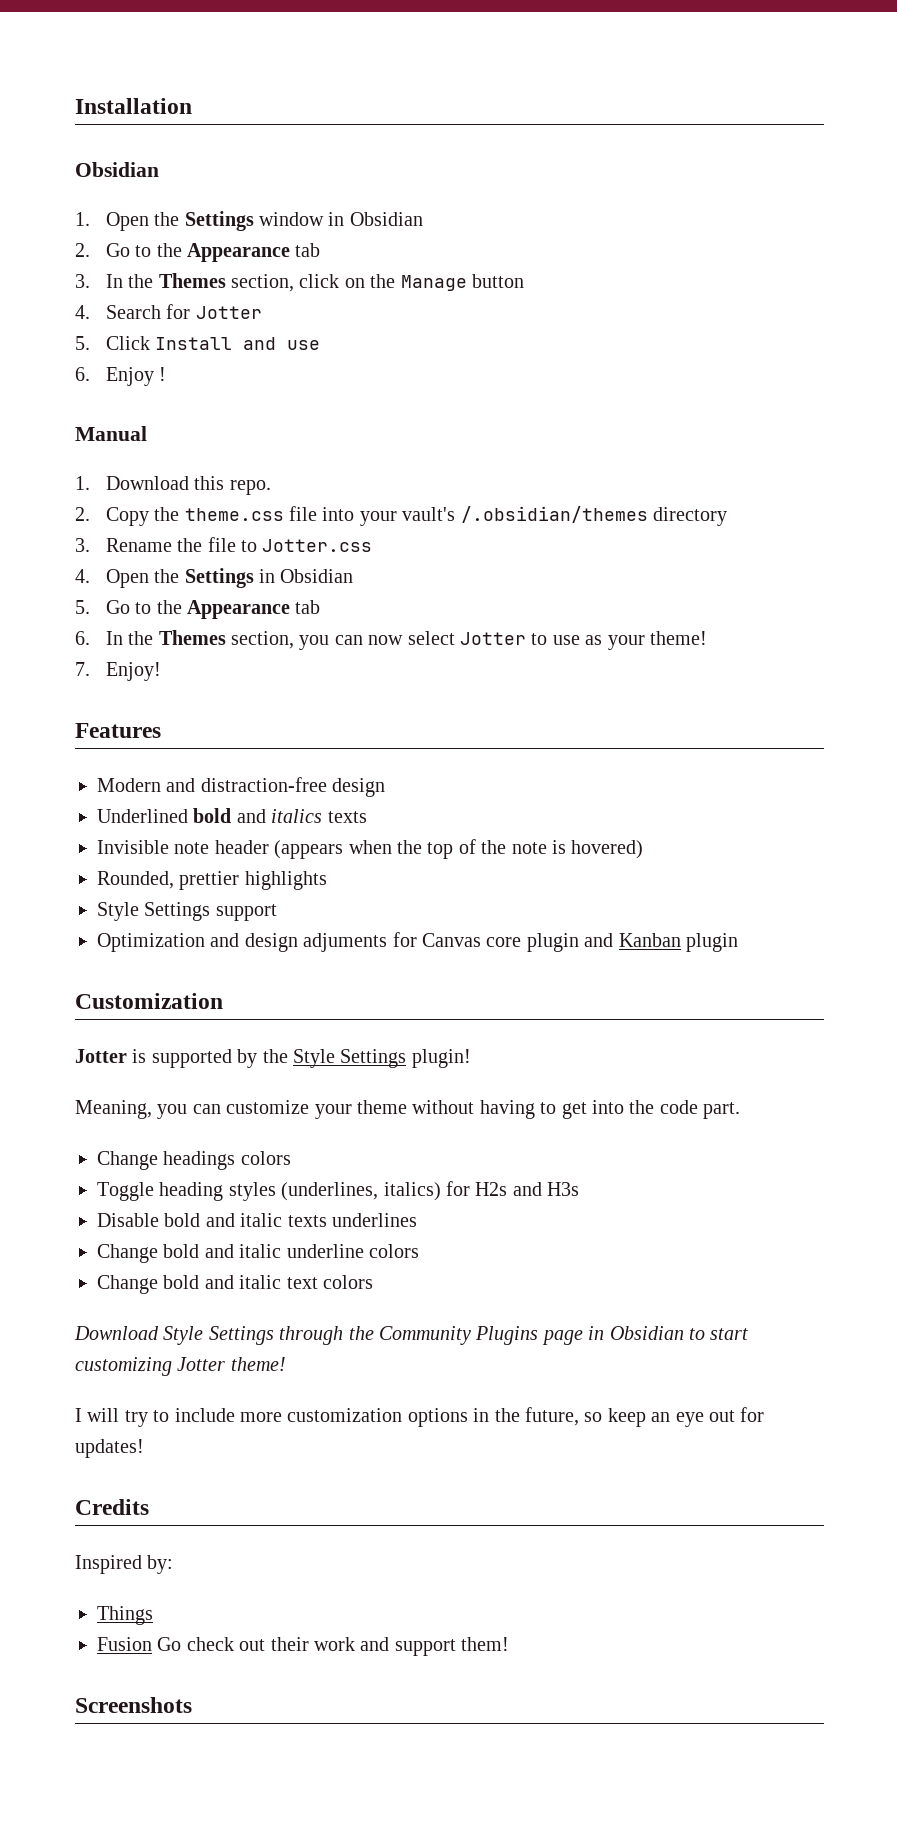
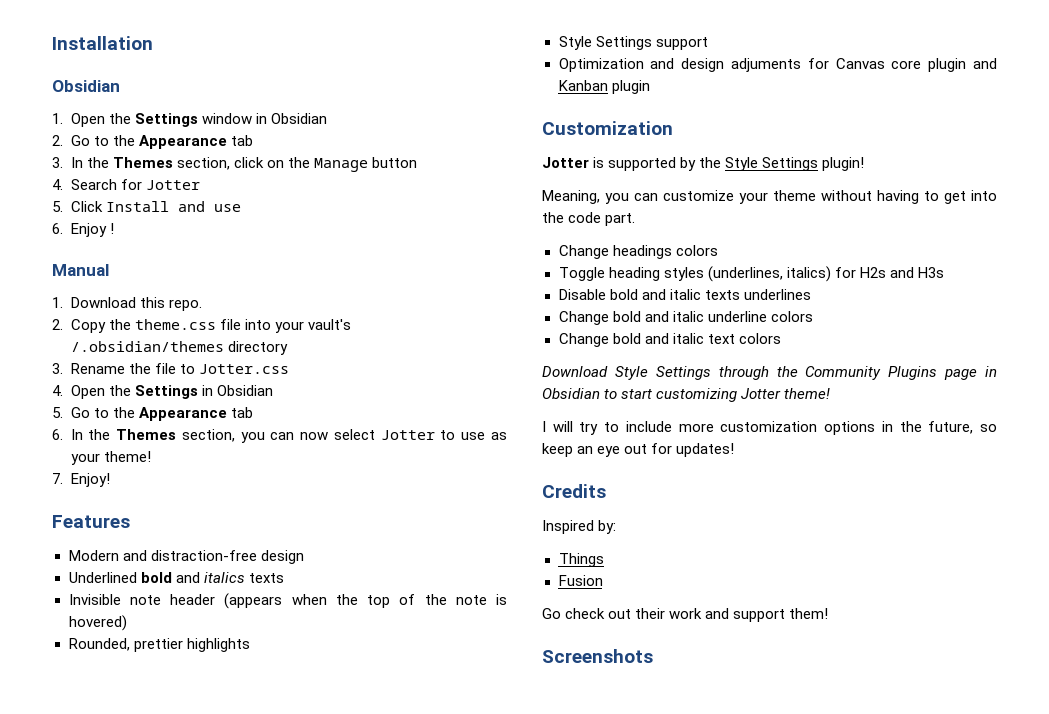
(152, 1644) none -> (603, 580) //

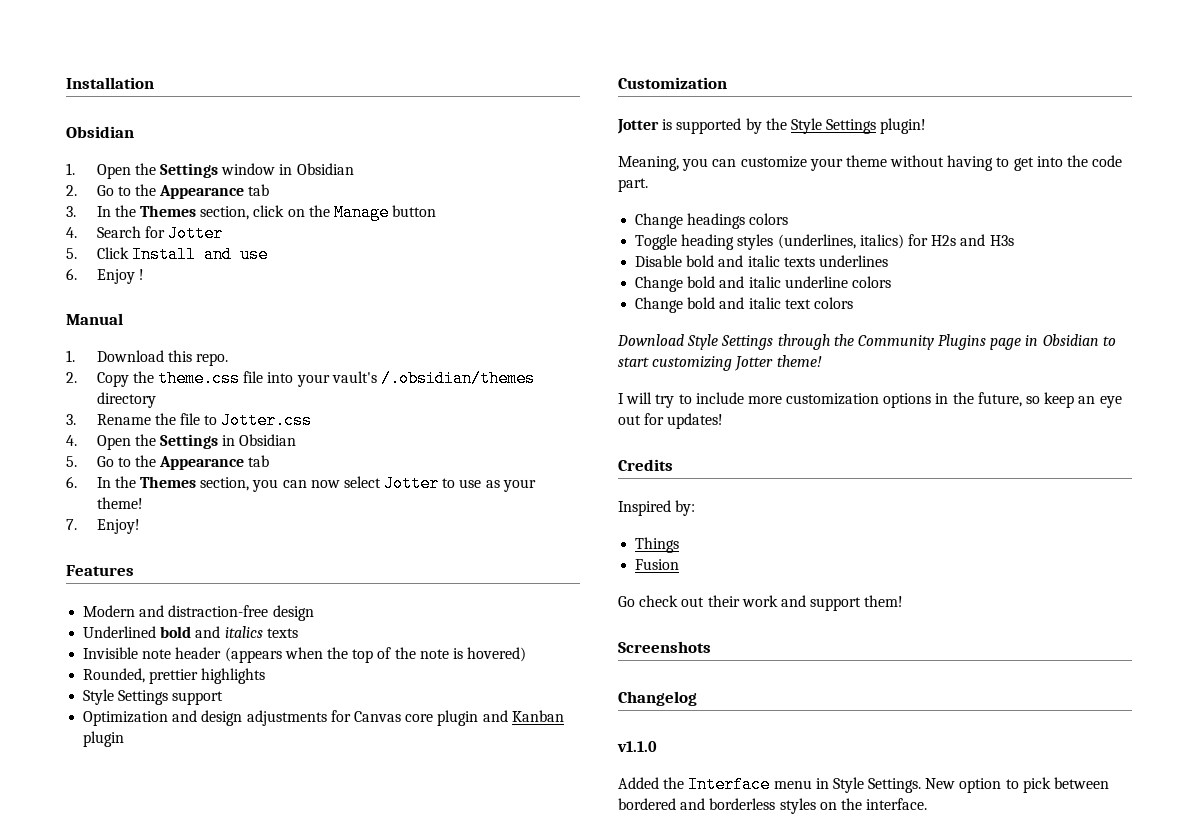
[730,58,801,72] adjuments -> [246,710,327,726] adjustments
(653, 656) none -> [618,691,697,706] [617,741,657,752] [618,776,1110,793] [618,798,928,814] // Changelog // v1.1.0 // Added the Interface menu in Style Settings. New option to pick between bordered and borderless styles on the interface.

